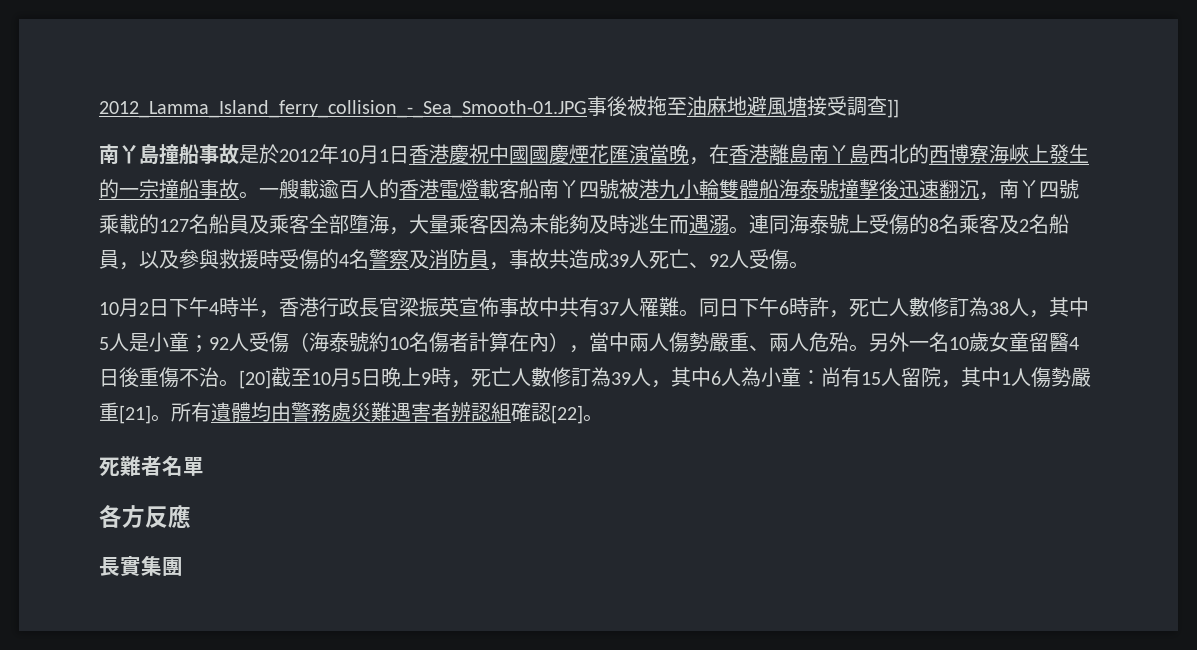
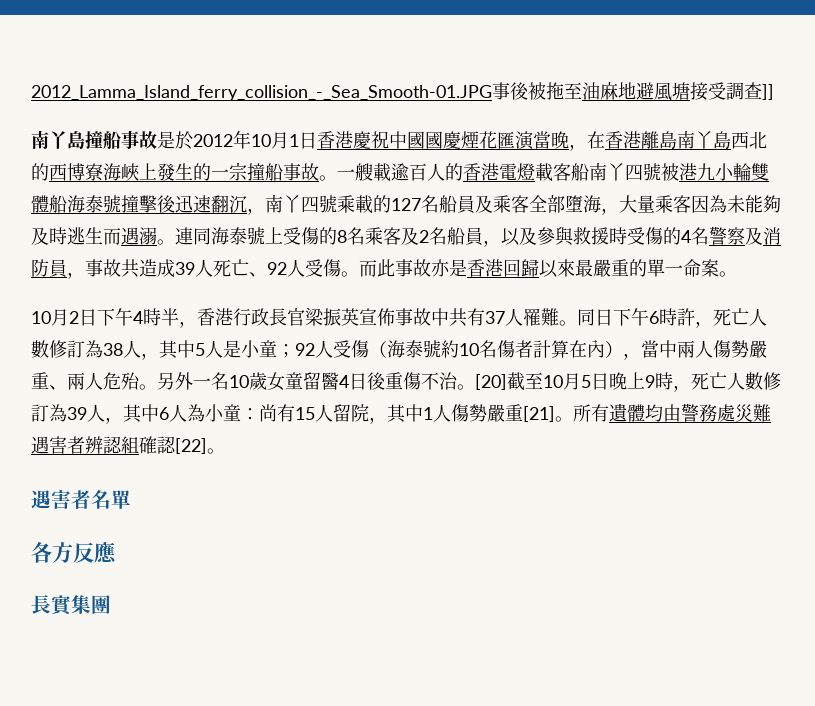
(809, 265) none -> [359,259,737,278] 而此事故亦是香港回歸以來最嚴重的單一命案。
[99,456,141,477] 死難 -> [31,490,71,509] 遇害

